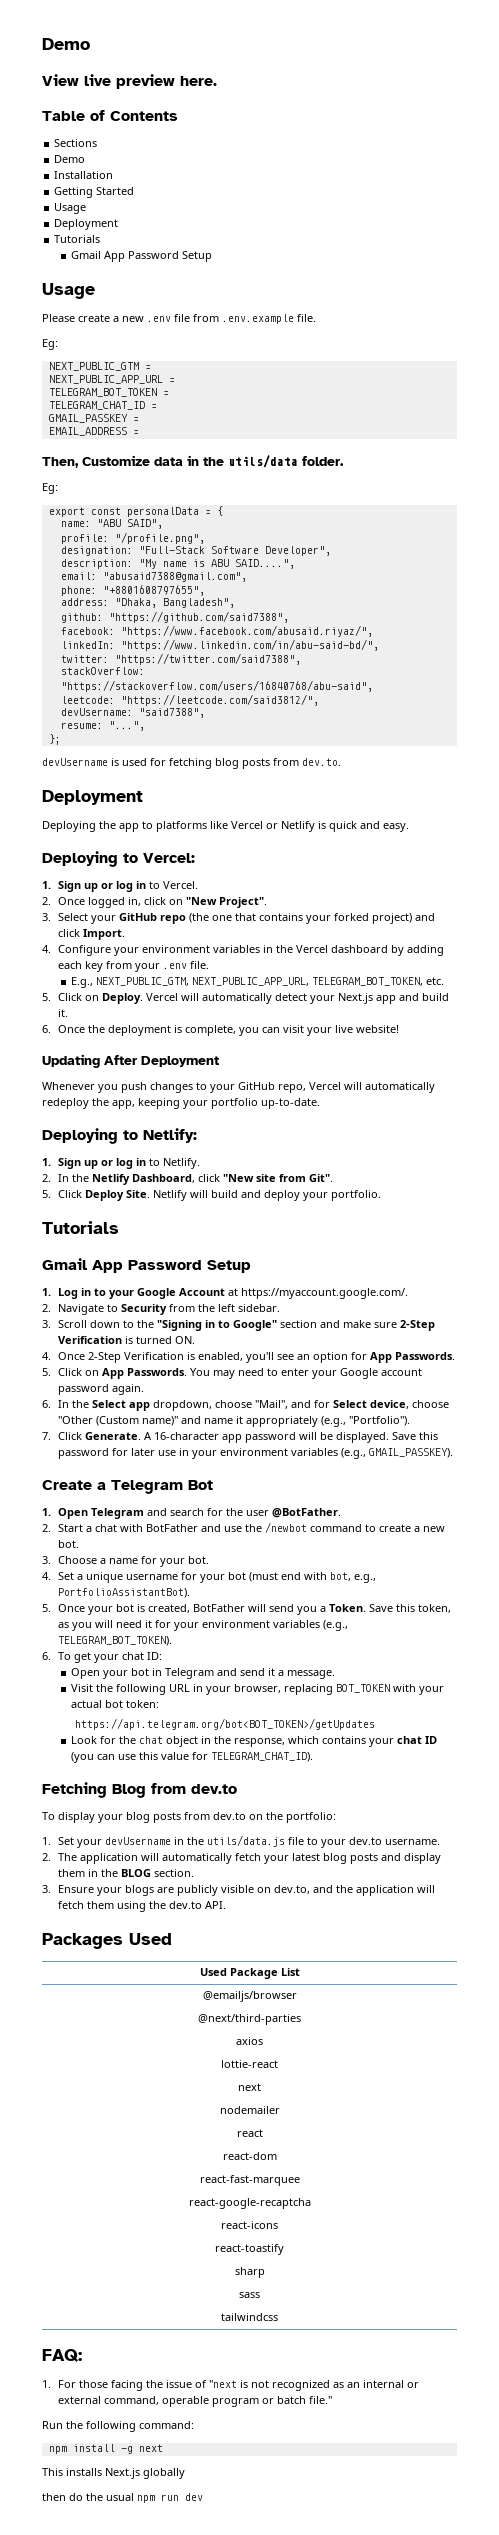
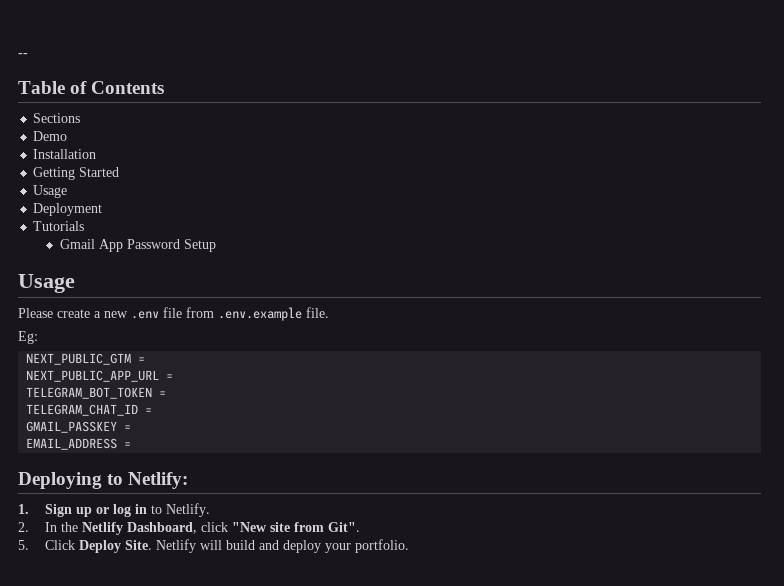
[42,38,90,50] [42,74,217,89] Demo // View live preview here. -> [18,53,28,57] --
[42,455,344,468] [42,483,58,494] [48,506,223,517] [60,519,163,529] [60,532,205,544] [60,546,331,556] [60,559,295,569] [60,572,247,582] [60,585,205,596] [60,598,235,608] [60,611,289,623] [60,625,373,637] [60,639,379,651] [60,653,301,665] [60,667,145,675] [60,680,373,692] [60,694,319,706] [60,708,205,718] [60,721,145,731] [48,734,61,745] [42,758,341,769] [42,790,143,805] [42,821,409,832] [42,851,195,867] [42,881,199,892] [42,897,268,908] [42,913,436,924] [58,929,126,940] [42,945,445,956] [58,961,210,972] [70,977,444,988] [42,993,450,1004] [58,1009,69,1017] [42,1025,400,1036] [42,1054,219,1068] [42,1082,435,1093] [42,1098,320,1109] // Then, Customize data in the utils/data folder. // Eg: // export const personalData = { // name: "ABU SAID", // profile: "/profile.png", // designation: "Full-Stack Software Developer", // description: "My name is ABU SAID....", // email: "abusaid7388@gmail.com", // phone: "+8801608797655", // address: "Dhaka, Bangladesh", // github: "https://github.com/said7388", // facebook: "https://www.facebook.com/abusaid.riyaz/", // linkedIn: "https://www.linkedin.com/in/abu-said-bd/", // twitter: "https://twitter.com/said7388", // stackOverflow: "https://stackoverflow.com/users/16840768/abu-said", // leetcode: "https://leetcode.com/said3812/", // devUsername: "said7388", // resume: "...", // }; // devUsername is used for fetching blog posts from dev.to. // Deployment // Deploying the app to platforms like Vercel or Netlify is quick and easy. // Deploying to Vercel: // 1. Sign up or log in to Vercel. // 2. Once logged in, click on "New Project". // 3. Select your GitHub repo (the one that contains your forked project) and click Import. // 4. Configure your environment variables in the Vercel dashboard by adding each key from your .env file. // E.g., NEXT_PUBLIC_GTM, NEXT_PUBLIC_APP_URL, TELEGRAM_BOT_TOKEN, etc. // 5. Click on Deploy. Vercel will automatically detect your Next.js app and build it. // 6. Once the deployment is complete, you can visit your live website! // Updating After Deployment // Whenever you push changes to your GitHub repo, Vercel will automatically redeploy the app, keeping your portfolio up-to-date. -> (132, 445) none
[42,1221,119,1234] [42,1258,251,1273] [42,1288,409,1299] [42,1304,281,1315] [42,1320,436,1331] [58,1336,196,1344] [42,1352,456,1363] [42,1368,423,1379] [58,1384,145,1395] [42,1400,450,1411] [58,1416,411,1427] [42,1432,439,1443] [58,1448,454,1459] [42,1480,213,1494] [42,1508,342,1519] [42,1522,446,1533] [58,1540,80,1548] [42,1556,210,1567] [42,1572,377,1583] [58,1588,191,1598] [42,1604,452,1615] [58,1620,349,1631] [58,1636,173,1646] [42,1652,163,1663] [70,1668,335,1679] [70,1684,444,1695] [70,1700,159,1708] [74,1718,375,1730] [70,1736,437,1747] [70,1752,313,1763] [42,1782,237,1798] [42,1812,336,1823] [42,1835,441,1848] [42,1853,442,1864] [58,1869,195,1877] [42,1885,436,1896] [58,1901,227,1912] [42,1933,172,1949] [199,1968,300,1979] [202,1991,297,2002] [198,2014,301,2025] [236,2037,263,2045] [221,2060,278,2068] [238,2083,261,2091] [219,2106,280,2114] [236,2129,263,2137] [222,2152,277,2160] [199,2175,300,2186] [188,2198,311,2209] [221,2221,278,2229] [215,2244,284,2255] [234,2267,265,2278] [239,2292,260,2298] [221,2313,278,2321] [42,2349,82,2362] [42,2380,420,2391] [58,2396,333,2407] [42,2421,194,2432] [48,2444,163,2454] [42,2468,185,2479] [42,2493,203,2503] // Tutorials // Gmail App Password Setup // 1. Log in to your Google Account at https://myaccount.google.com/. // 2. Navigate to Security from the left sidebar. // 3. Scroll down to the "Signing in to Google" section and make sure 2-Step Verification is turned ON. // 4. Once 2-Step Verification is enabled, you'll see an option for App Passwords. // 5. Click on App Passwords. You may need to enter your Google account password again. // 6. In the Select app dropdown, choose "Mail", and for Select device, choose "Other (Custom name)" and name it appropriately (e.g., "Portfolio"). // 7. Click Generate. A 16-character app password will be displayed. Save this password for later use in your environment variables (e.g., GMAIL_PASSKEY). // Create a Telegram Bot // 1. Open Telegram and search for the user @BotFather. // 2. Start a chat with BotFather and use the /newbot command to create a new bot. // 3. Choose a name for your bot. // 4. Set a unique username for your bot (must end with bot, e.g., PortfolioAssistantBot). // 5. Once your bot is created, BotFather will send you a Token. Save this token, as you will need it for your environment variables (e.g., TELEGRAM_BOT_TOKEN). // 6. To get your chat ID: // Open your bot in Telegram and send it a message. // Visit the following URL in your browser, replacing BOT_TOKEN with your actual bot token: // https://api.telegram.org/bot<BOT_TOKEN>/getUpdates // Look for the chat object in the response, which contains your chat ID (you can use this value for TELEGRAM_CHAT_ID). // Fetching Blog from dev.to // To display your blog posts from dev.to on the portfolio: // 1. Set your devUsername in the utils/data.js file to your dev.to username. // 2. The application will automatically fetch your latest blog posts and display them in the BLOG section. // 3. Ensure your blogs are publicly visible on dev.to, and the application will fetch them using the dev.to API. // Packages Used // Used Package List // @emailjs/browser // @next/third-parties // axios // lottie-react // next // nodemailer // react // react-dom // react-fast-marquee // react-google-recaptcha // react-icons // react-toastify // sharp // sass // tailwindcss // FAQ: // 1. For those facing the issue of "next is not recognized as an internal or external command, operable program or batch file." // Run the following command: // npm install -g next // This installs Next.js globally // then do the usual npm run dev -> (409, 546) none

